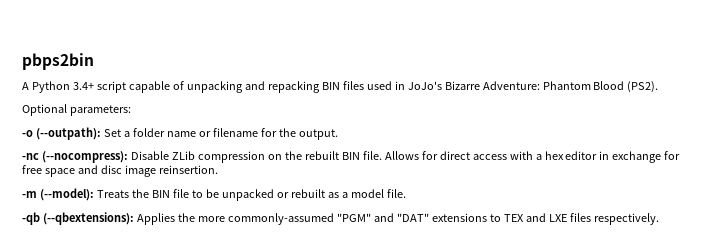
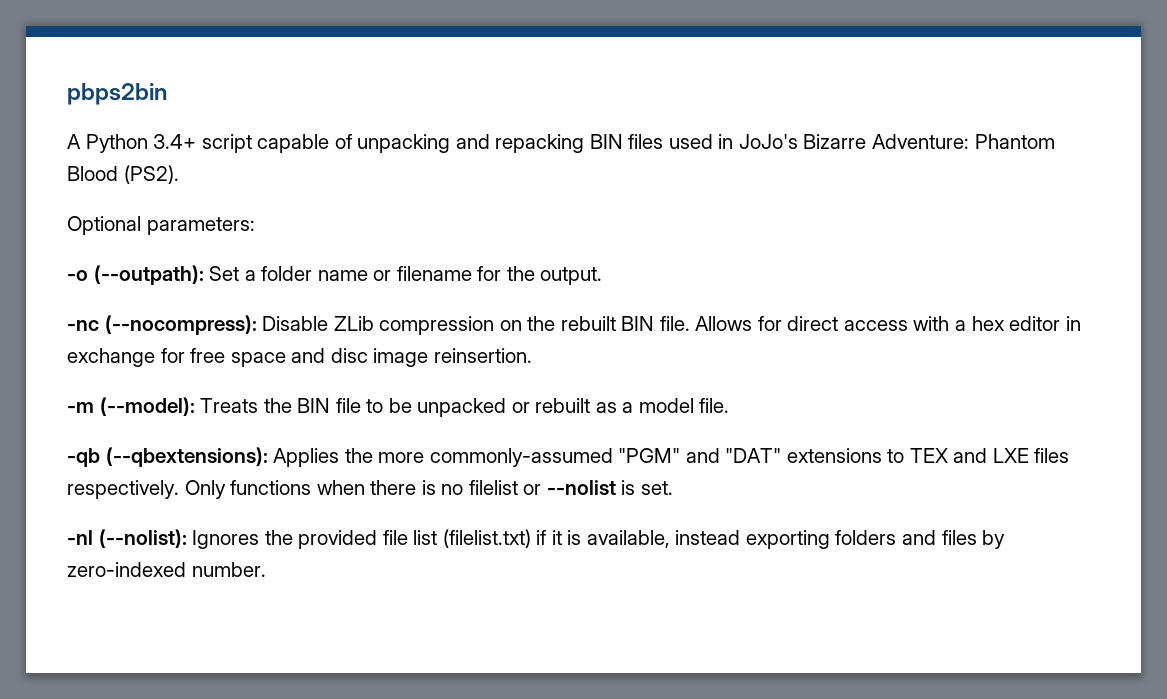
(659, 219) none -> [184,480,673,499] [67,529,1006,549] [67,562,266,577] Only functions when there is no filelist or --nolist is set. // -nl (--nolist): Ignores the provided file list (filelist.txt) if it is available, instead exporting folders and files by zero-indexed number.

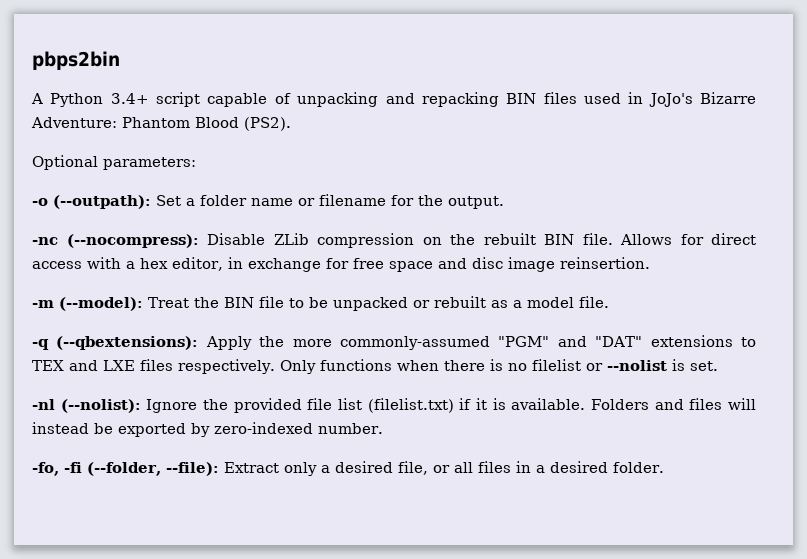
[1009,316,1061,331] editor -> [172,257,223,271] editor,
[200,398,259,413] Treats -> [148,297,189,308] Treat
[67,447,340,467] -qb (--qbextensions): Applies -> [32,336,252,350] -q (--qbextensions): Apply
[192,530,260,549] Ignores -> [146,399,198,413] Ignore
[586,530,1006,549] [67,562,266,577] available, instead exporting folders and files by zero-indexed number. -> [511,398,756,410] [32,422,383,437] [32,461,664,476] available. Folders and files will instead be exported by zero-indexed number. // -fo, -fi (--folder, --file): Extract only a desired file, or all files in a desired folder.

